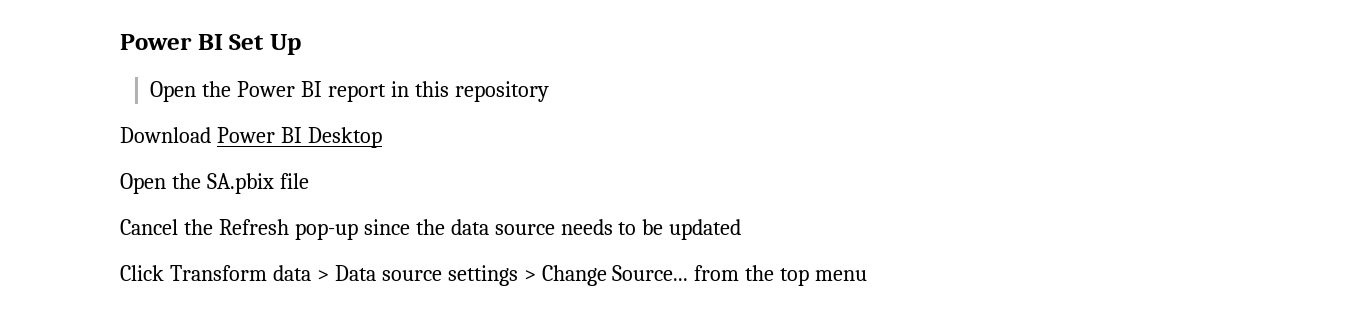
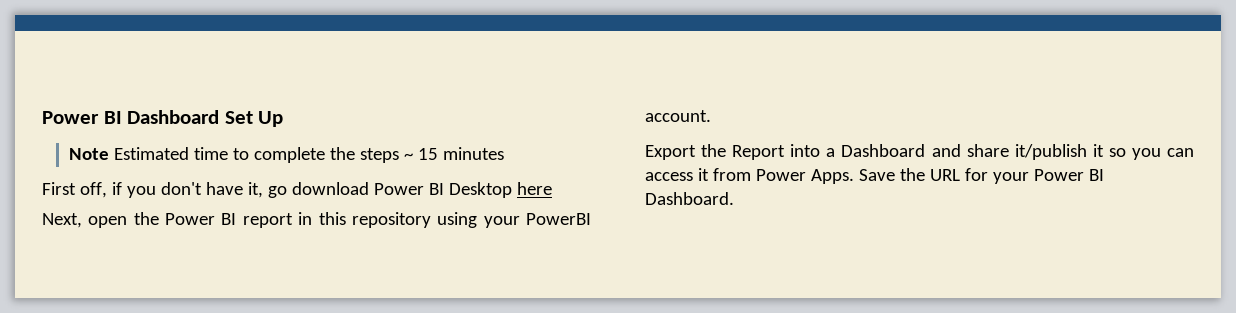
[120,34,223,50] Power BI -> [42,110,220,124] Power BI Dashboard
[150,81,197,102] Open -> [69,147,505,163] [42,182,552,198] [42,213,128,228] Note Estimated time to complete the steps ~ 15 minutes // First off, if you don't have it, go download Power BI Desktop here // Next, open
[120,127,382,148] [120,173,309,194] [120,219,742,240] [120,265,868,286] // Download Power BI Desktop // Open the SA.pbix file // Cancel the Refresh pop-up since the data source needs to be updated // Click Transform data > Data source settings > Change Source... from the top menu -> [437,212,591,228] [645,110,711,122] [645,144,1194,160] [645,168,1104,184] [645,192,734,205] using your PowerBI account. // Export the Report into a Dashboard and share it/publish it so you can access it from Power Apps. Save the URL for your Power BI Dashboard.

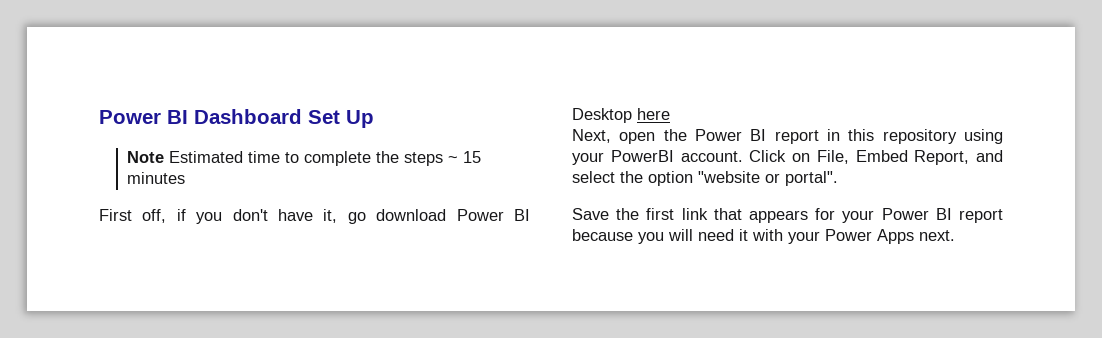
[645,144,1194,160] [645,168,1104,184] [645,192,734,205] // Export the Report into a Dashboard and share it/publish it so you can access it from Power Apps. Save the URL for your Power BI Dashboard. -> [749,150,1003,165] [572,171,838,186] [572,208,1003,223] [572,229,955,244] Click on File, Embed Report, and select the option "website or portal". // Save the first link that appears for your Power BI report because you will need it with your Power Apps next.

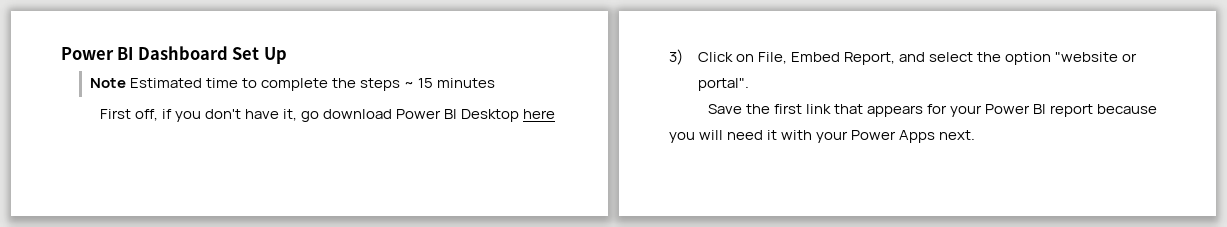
[572,129,1003,144] [572,150,743,165] Next, open the Power BI report in this repository using your PowerBI account. -> [669,49,683,65] 3)

